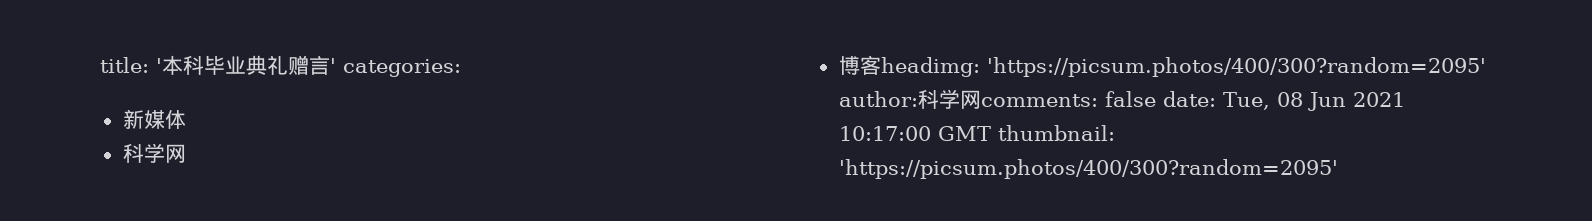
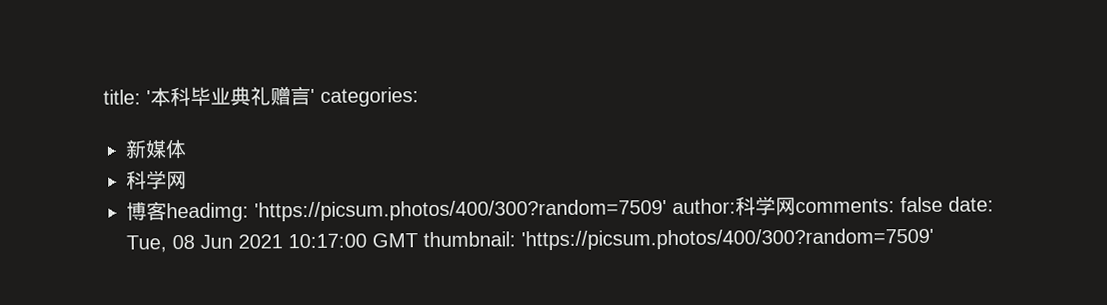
[986,57,1486,77] 'https://picsum.photos/400/300?random=2095' -> [254,199,667,222] 'https://picsum.photos/400/300?random=7509'
[838,159,1338,179] 'https://picsum.photos/400/300?random=2095' -> [521,227,934,251] 'https://picsum.photos/400/300?random=7509'

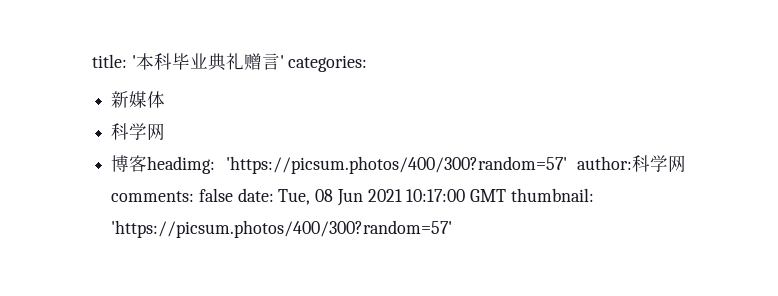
[254,199,667,222] 'https://picsum.photos/400/300?random=7509' -> [225,156,567,174] 'https://picsum.photos/400/300?random=57'
[521,227,934,251] 'https://picsum.photos/400/300?random=7509' -> [111,220,453,238] 'https://picsum.photos/400/300?random=57'

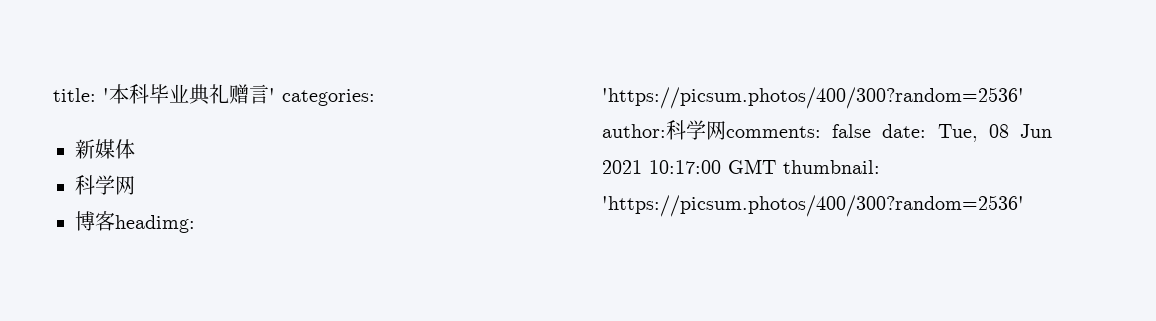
[225,156,567,174] 'https://picsum.photos/400/300?random=57' -> [602,87,1024,109] 'https://picsum.photos/400/300?random=2536'
[111,220,453,238] 'https://picsum.photos/400/300?random=57' -> [602,195,1024,217] 'https://picsum.photos/400/300?random=2536'

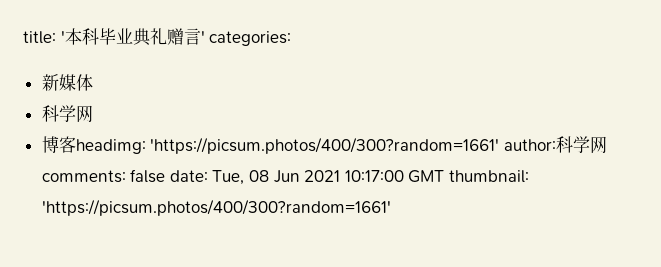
[602,87,1024,109] 'https://picsum.photos/400/300?random=2536' -> [150,137,500,154] 'https://picsum.photos/400/300?random=1661'
[602,195,1024,217] 'https://picsum.photos/400/300?random=2536' -> [41,199,391,216] 'https://picsum.photos/400/300?random=1661'

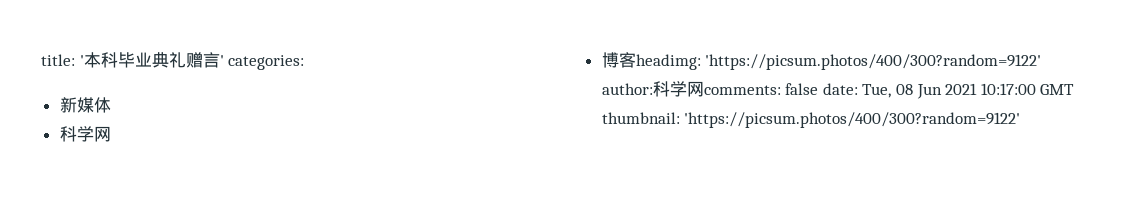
[150,137,500,154] 'https://picsum.photos/400/300?random=1661' -> [705,54,1042,70] 'https://picsum.photos/400/300?random=9122'
[41,199,391,216] 'https://picsum.photos/400/300?random=1661' -> [684,112,1021,128] 'https://picsum.photos/400/300?random=9122'

